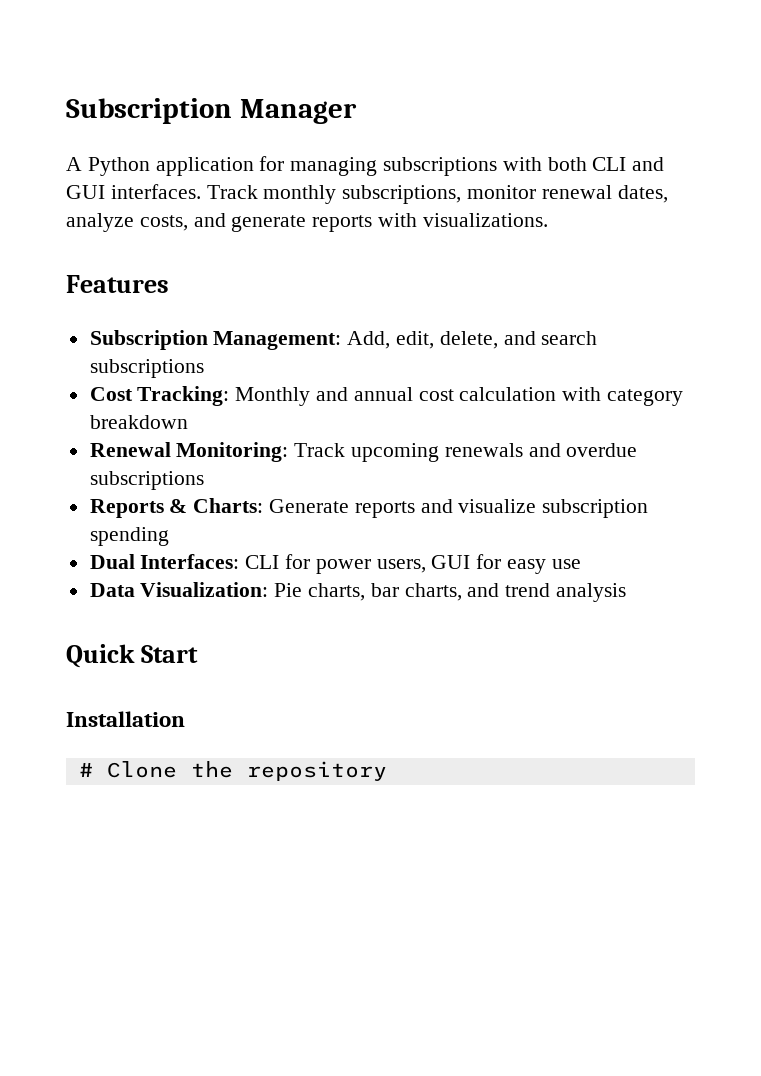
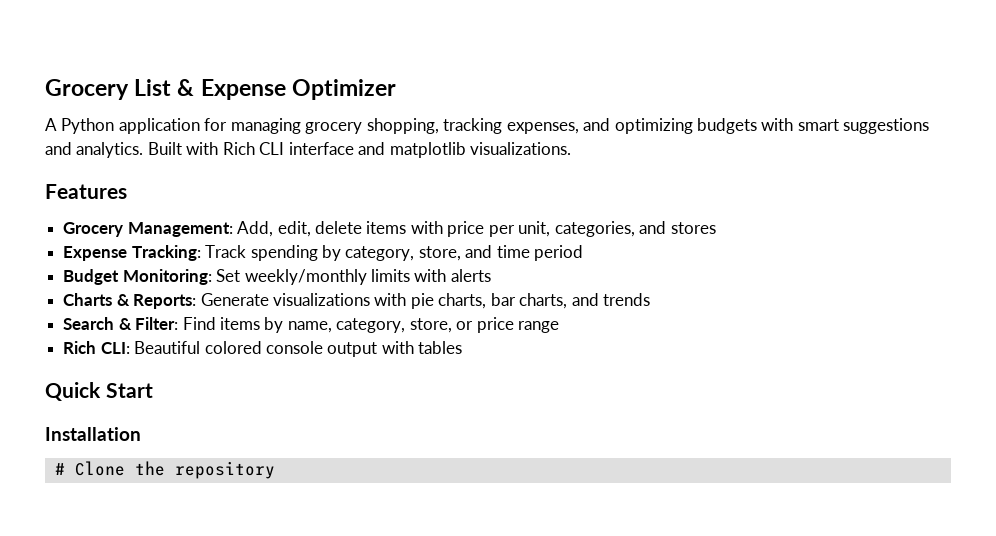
[66,98,357,124] Subscription Manager -> [45,79,396,100] Grocery List & Expense Optimizer
[383,157,665,176] [66,184,668,204] [66,213,418,232] subscriptions with both CLI and GUI interfaces. Track monthly subscriptions, monitor renewal dates, analyze costs, and generate reports with -> [305,118,930,134] [45,142,466,158] grocery shopping, tracking expenses, and optimizing budgets with smart suggestions and analytics. Built with Rich CLI interface and matplotlib
[89,330,208,350] Subscription -> [63,222,124,237] Grocery
[439,331,598,349] [89,359,204,378] [89,386,684,406] [89,415,188,429] [89,442,638,462] [89,471,204,490] [89,498,649,518] [89,527,169,546] [89,554,581,574] [89,582,627,602] delete, and search subscriptions // Cost Tracking: Monthly and annual cost calculation with category breakdown // Renewal Monitoring: Track upcoming renewals and overdue subscriptions // Reports & Charts: Generate reports and visualize subscription spending // Dual Interfaces: CLI for power users, GUI for easy use // Data Visualization: Pie charts, bar charts, and trend analysis -> [314,221,716,237] [63,245,584,261] [63,269,491,285] [63,293,651,309] [63,317,560,333] [63,341,463,357] delete items with price per unit, categories, and stores // Expense Tracking: Track spending by category, store, and time period // Budget Monitoring: Set weekly/monthly limits with alerts // Charts & Reports: Generate visualizations with pie charts, bar charts, and trends // Search & Filter: Find items by name, category, store, or price range // Rich CLI: Beautiful colored console output with tables

